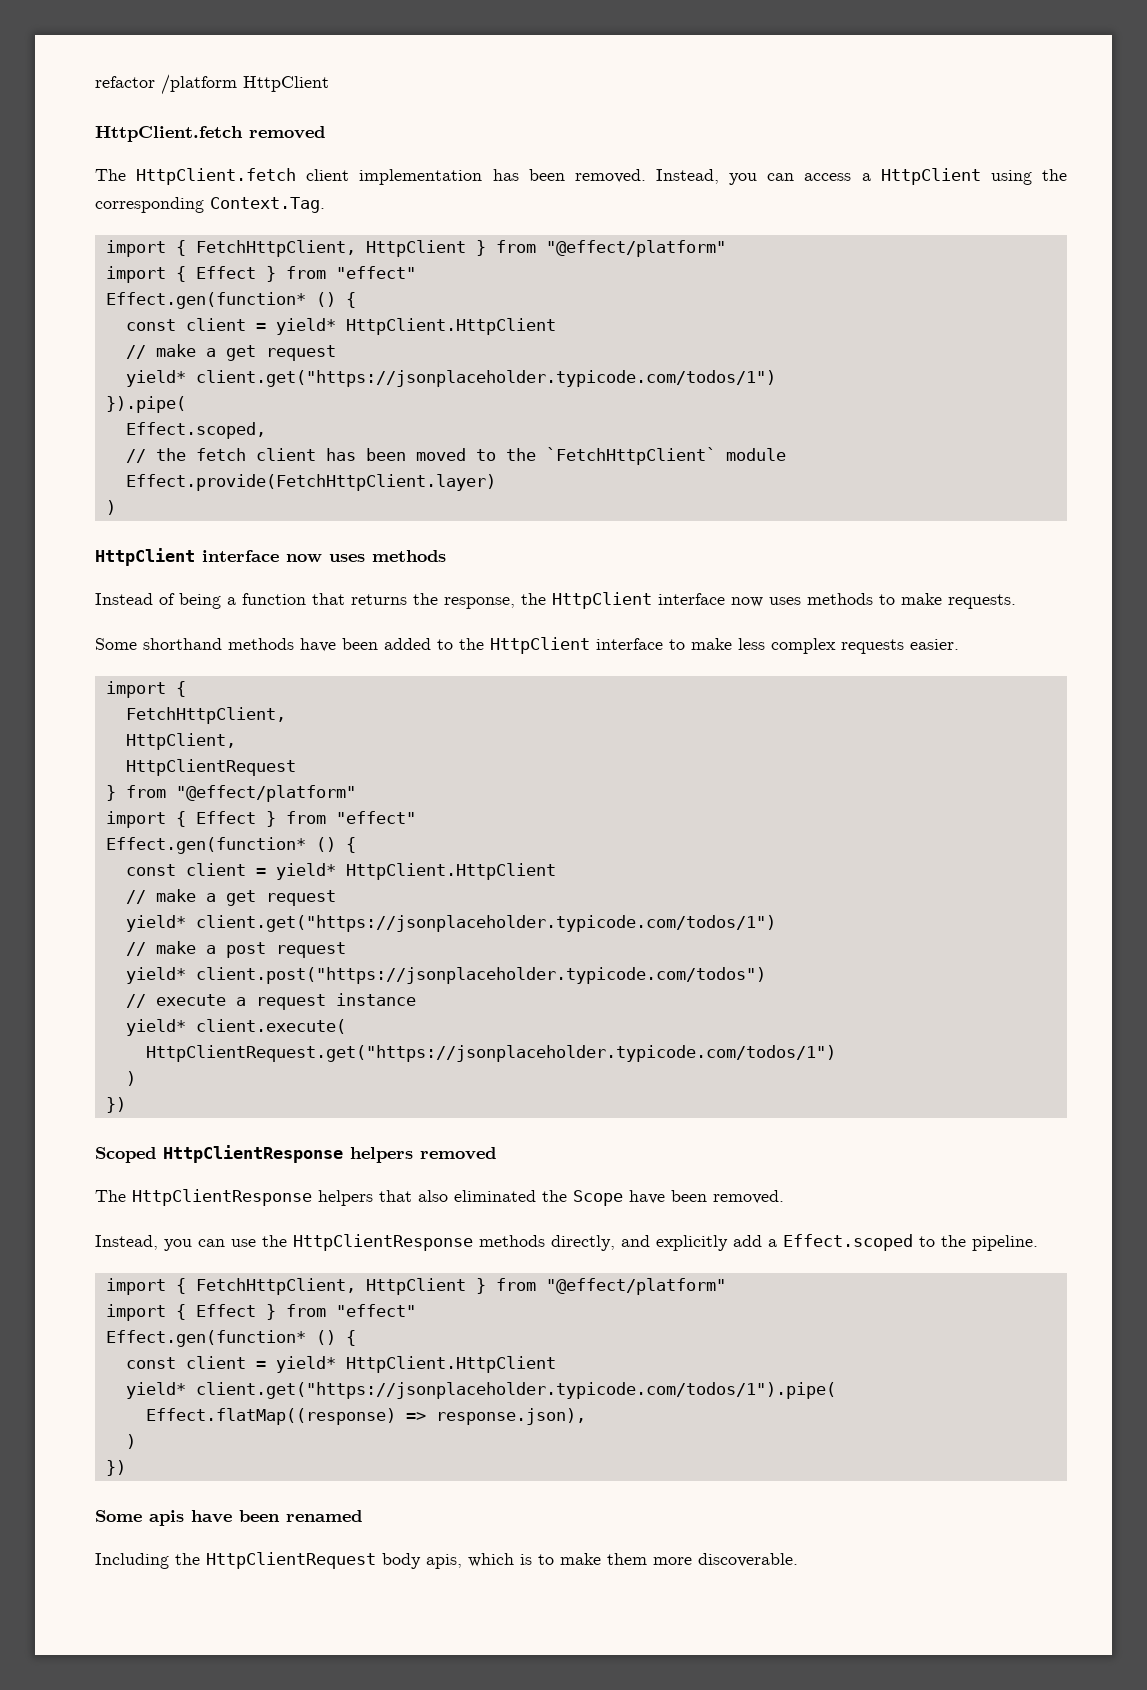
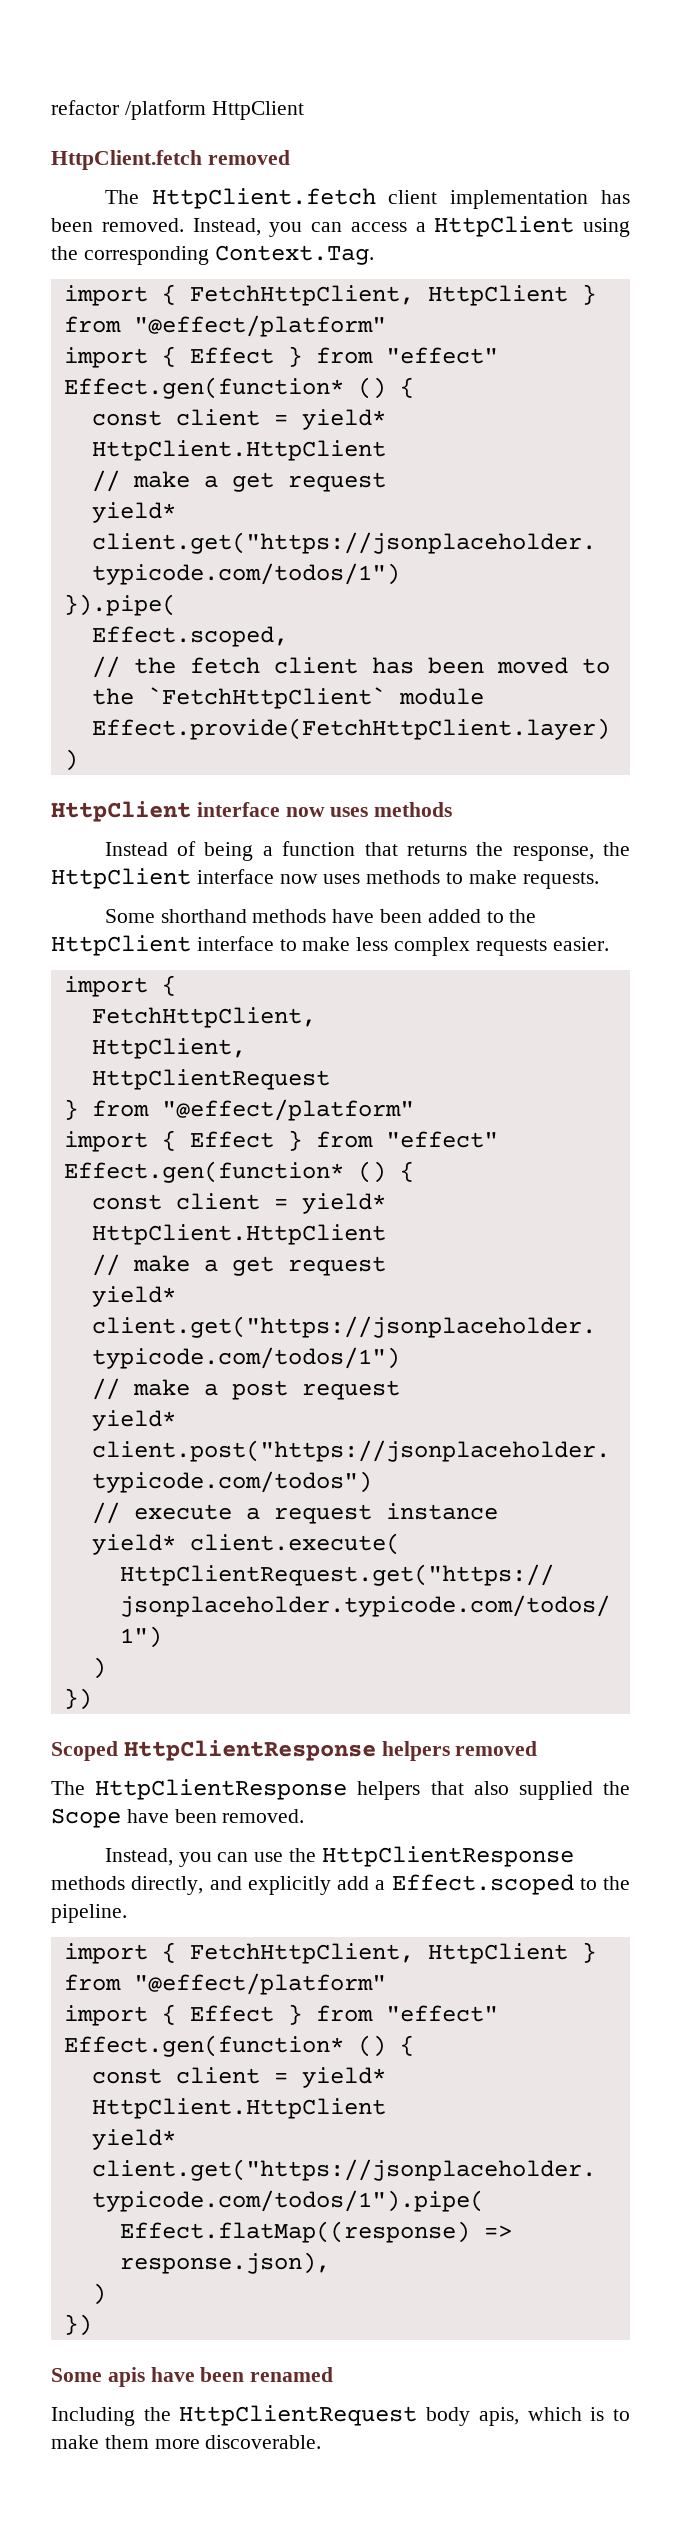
[454,1190,536,1202] eliminated -> [518,1781,593,1800] supplied

